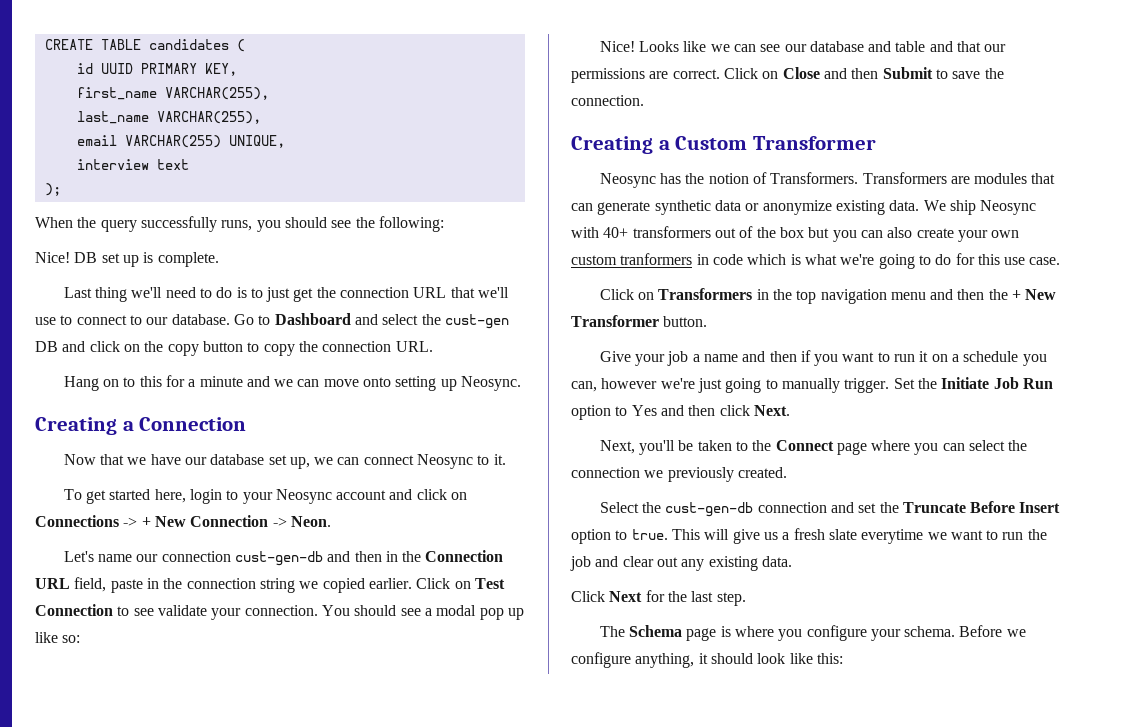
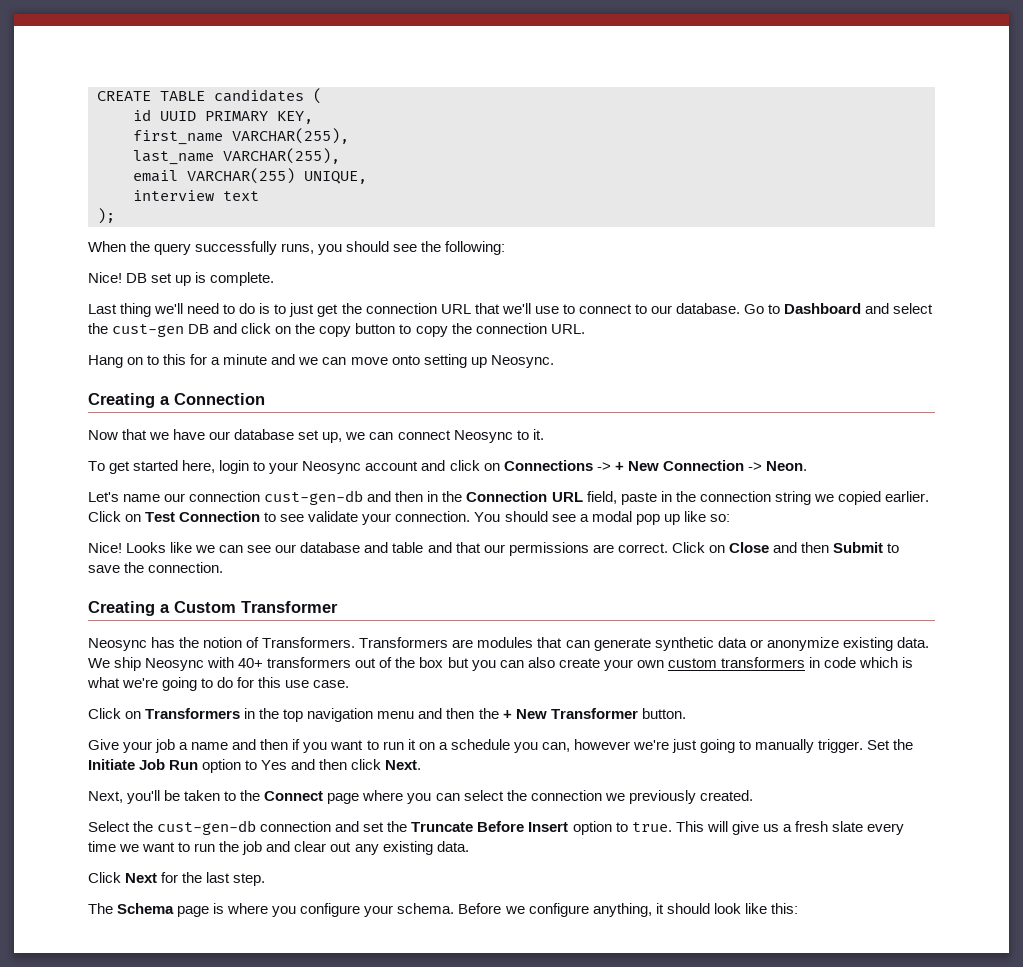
[620,253,693,265] tranformers -> [720,657,805,668] transformers
[861,529,924,544] everytime -> [866,823,904,835] [88,841,116,852] every time

